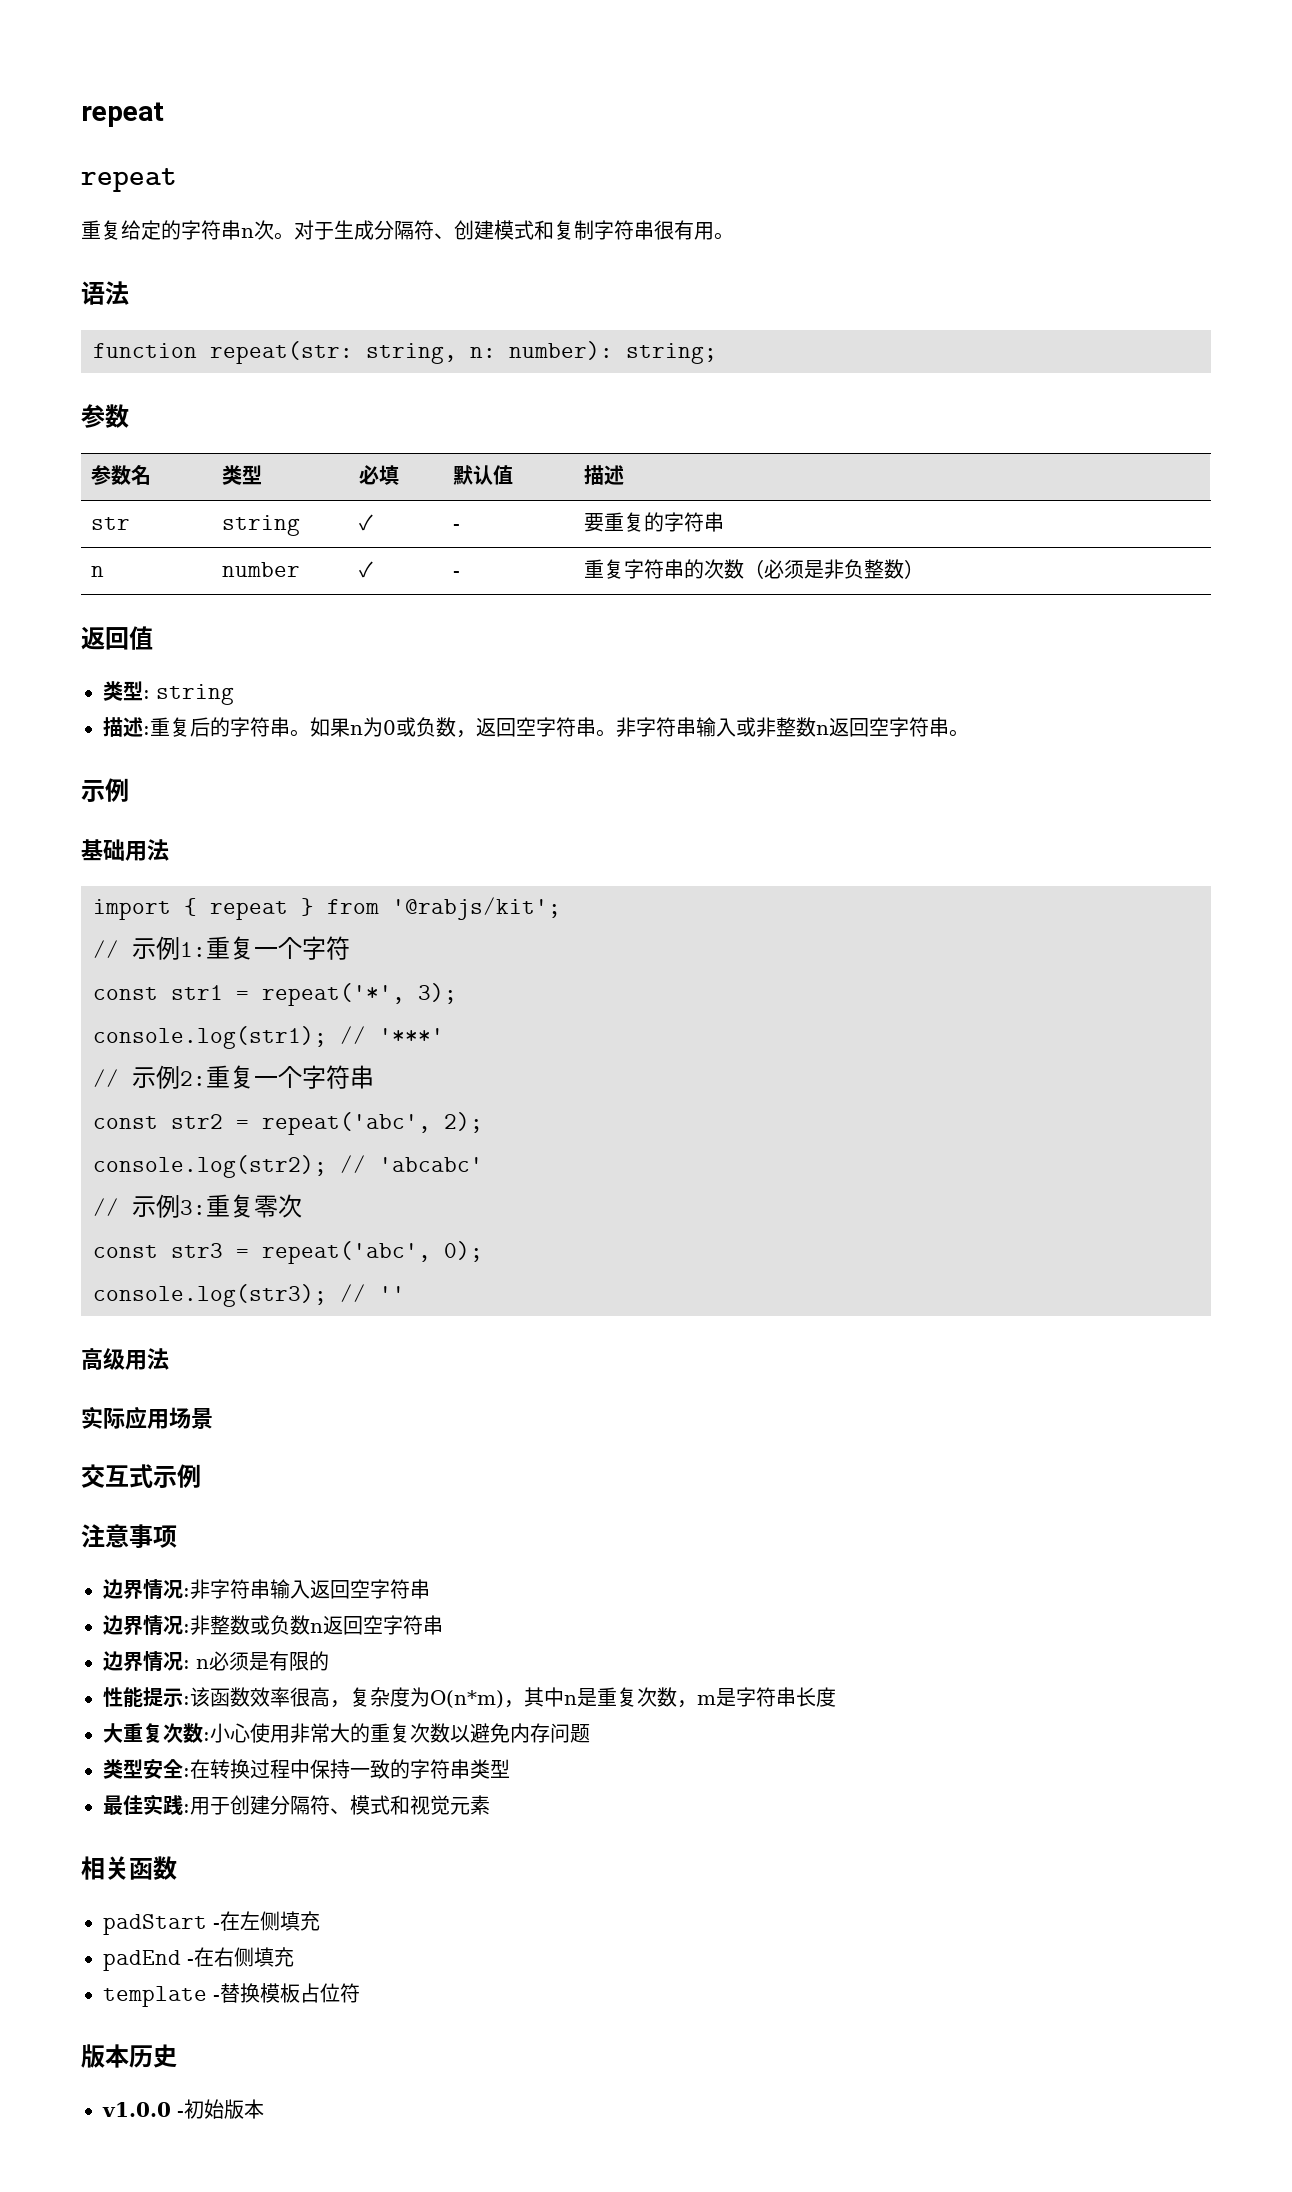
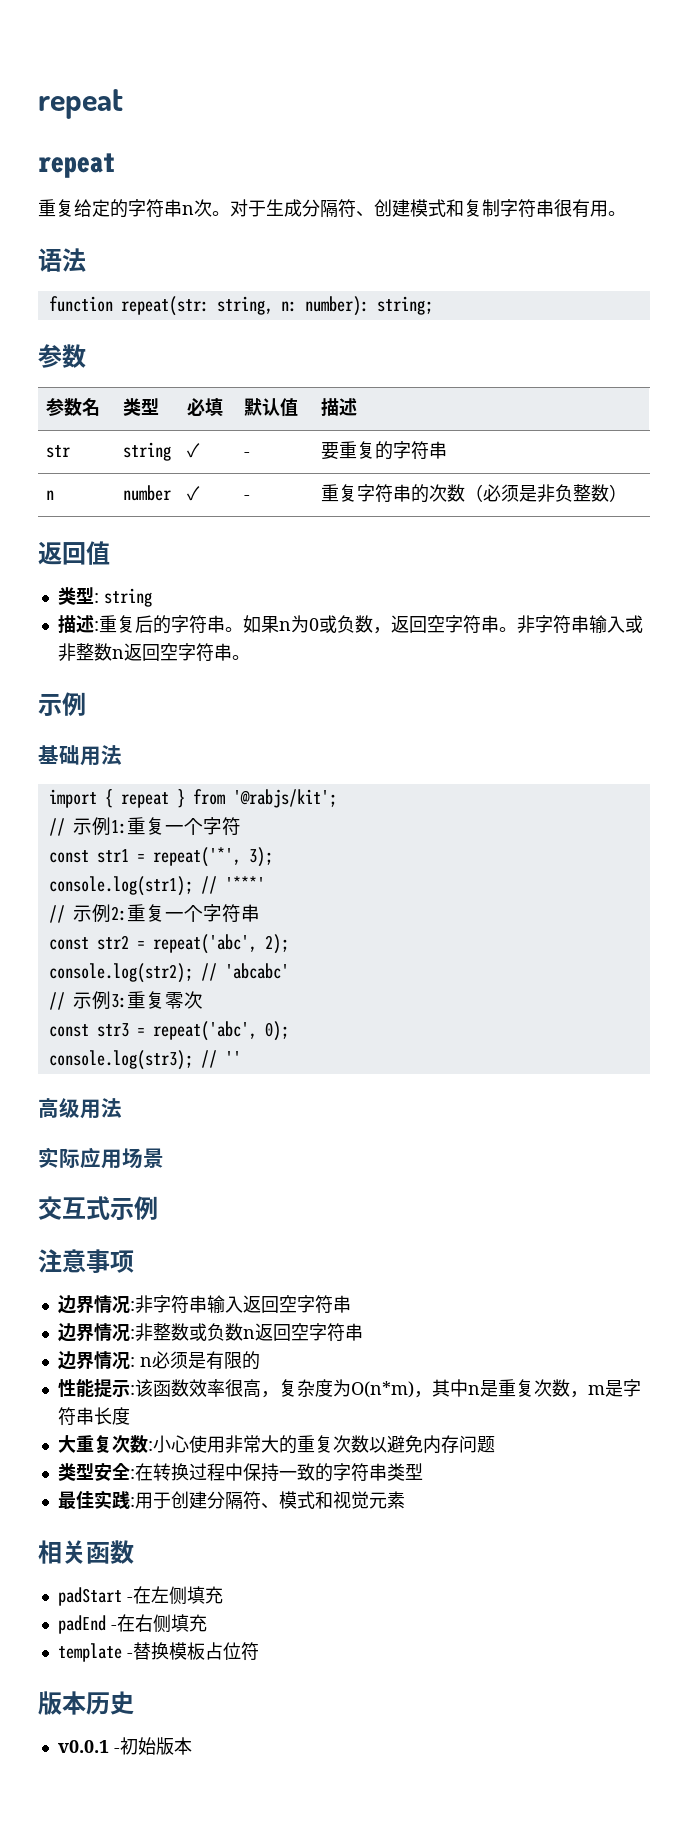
[102,2102,171,2117] v1.0.0 -> [57,1740,109,1753] v0.0.1

